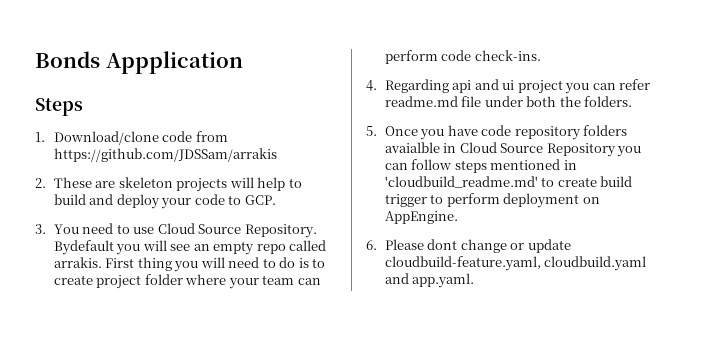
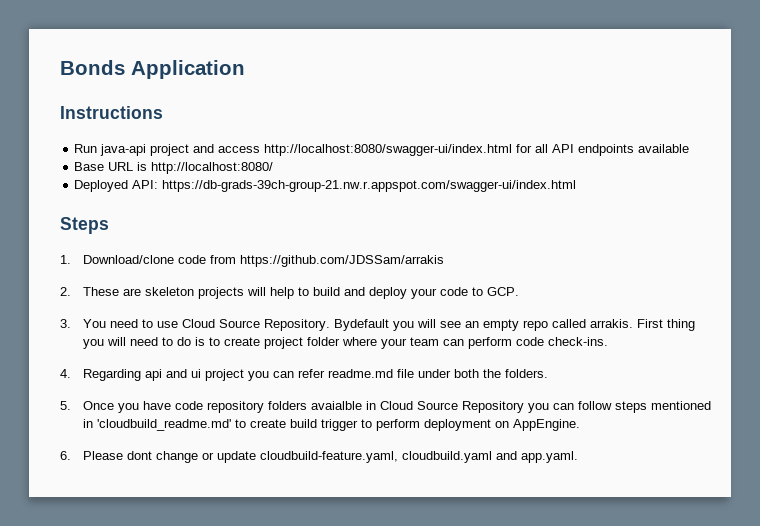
[105,51,243,74] Appplication -> [131,60,245,79] [60,106,163,119] [74,144,690,156] [74,162,274,174] [74,180,577,192] Application // Instructions // Run java-api project and access http://localhost:8080/swagger-ui/index.html for all API endpoints available // Base URL is http://localhost:8080/ // Deployed API: https://db-grads-39ch-group-21.nw.r.appspot.com/swagger-ui/index.html

